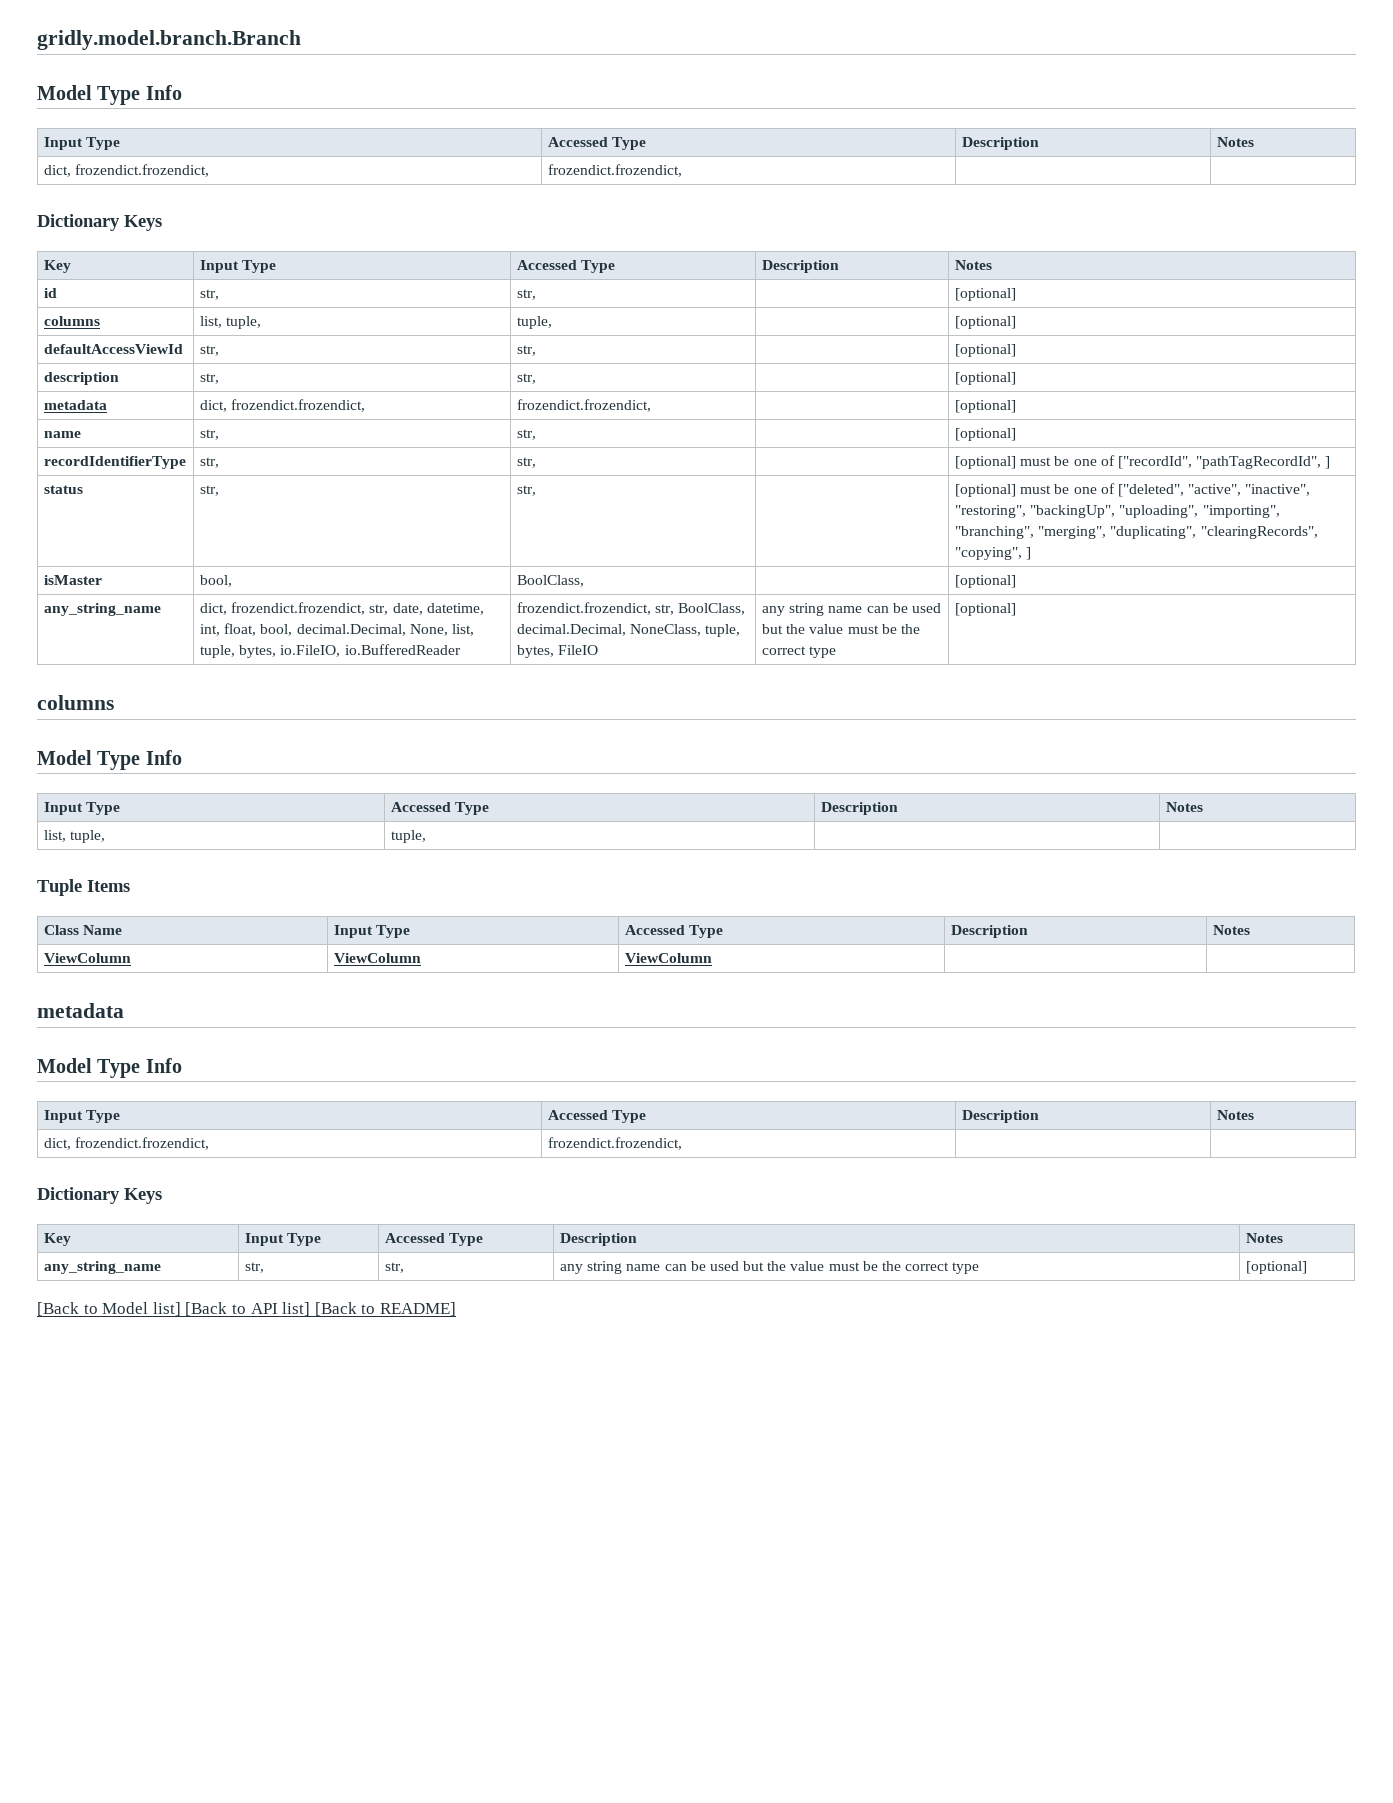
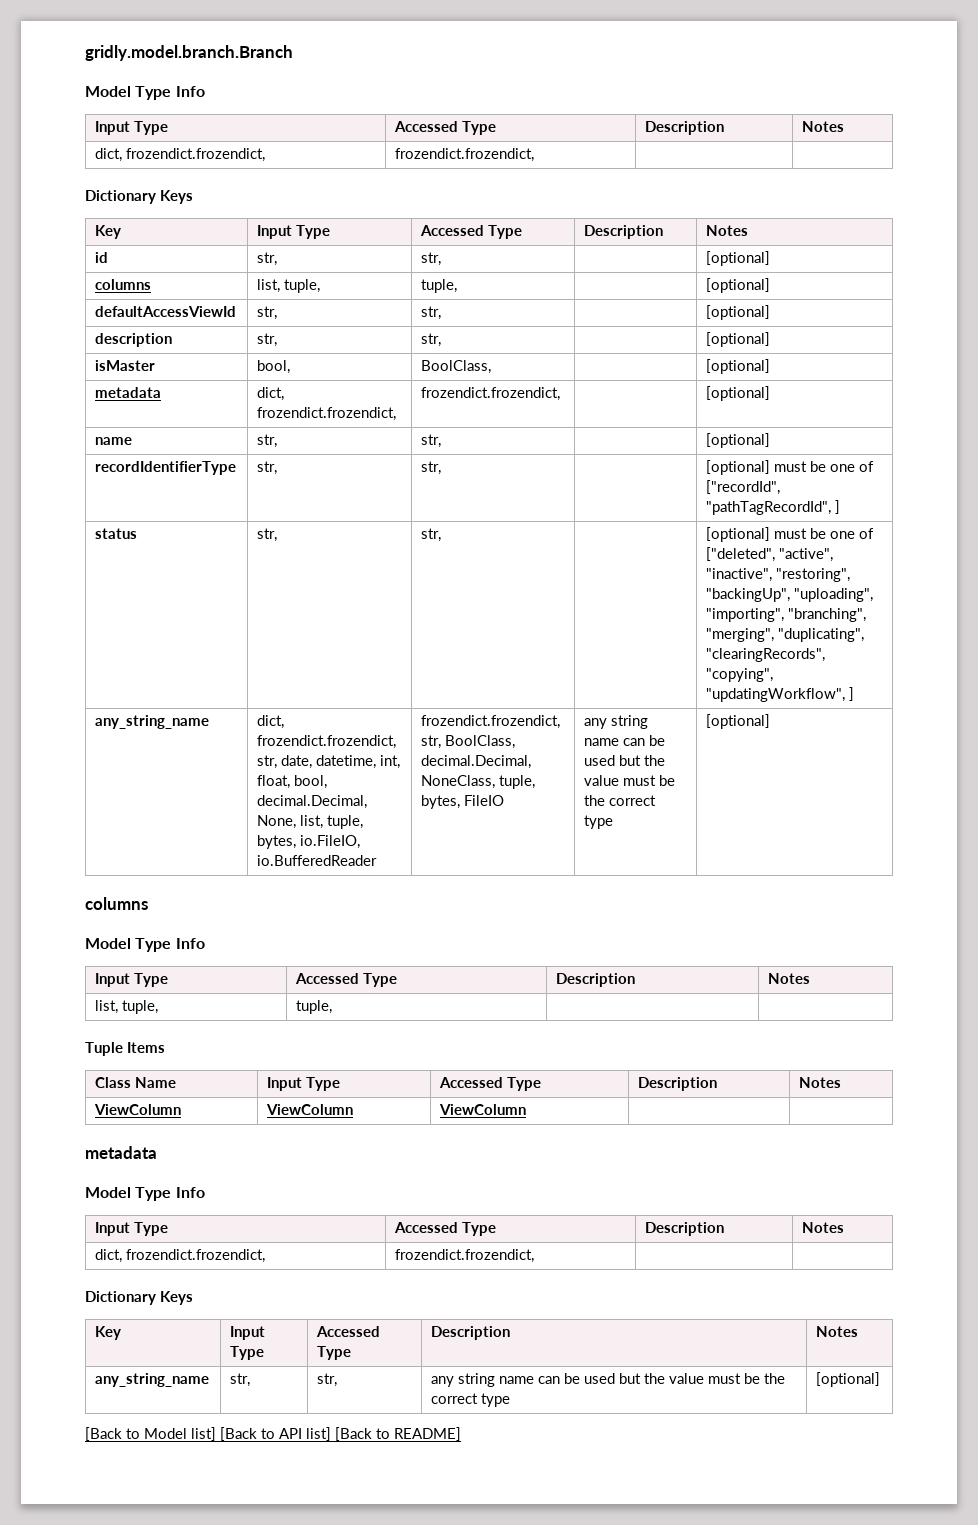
(1016, 378) none -> [95,360,156,371] [257,360,291,374] [421,360,492,374] [706,359,771,374] // isMaster | bool, | BoolClass, | | [optional]
[1026,547,1032,560] [43,575,102,585] [199,575,232,587] [516,575,584,587] [954,575,1016,588] ] // isMaster | bool, | BoolClass, | | [optional] -> [706,687,855,702] "updatingWorkflow", ]

